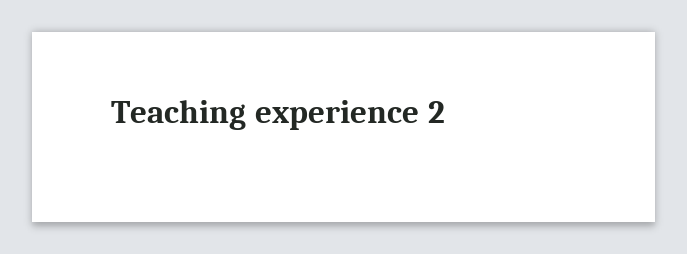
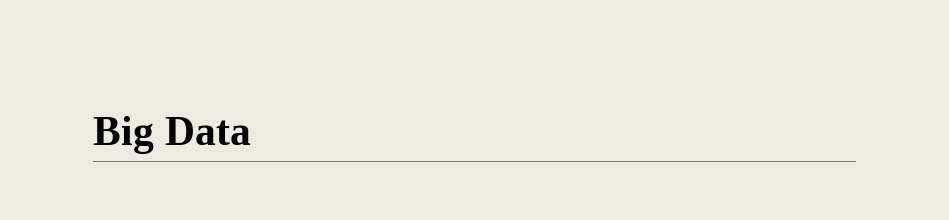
[111,100,445,130] Teaching experience 2 -> [93,116,252,154] Big Data

